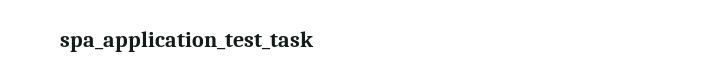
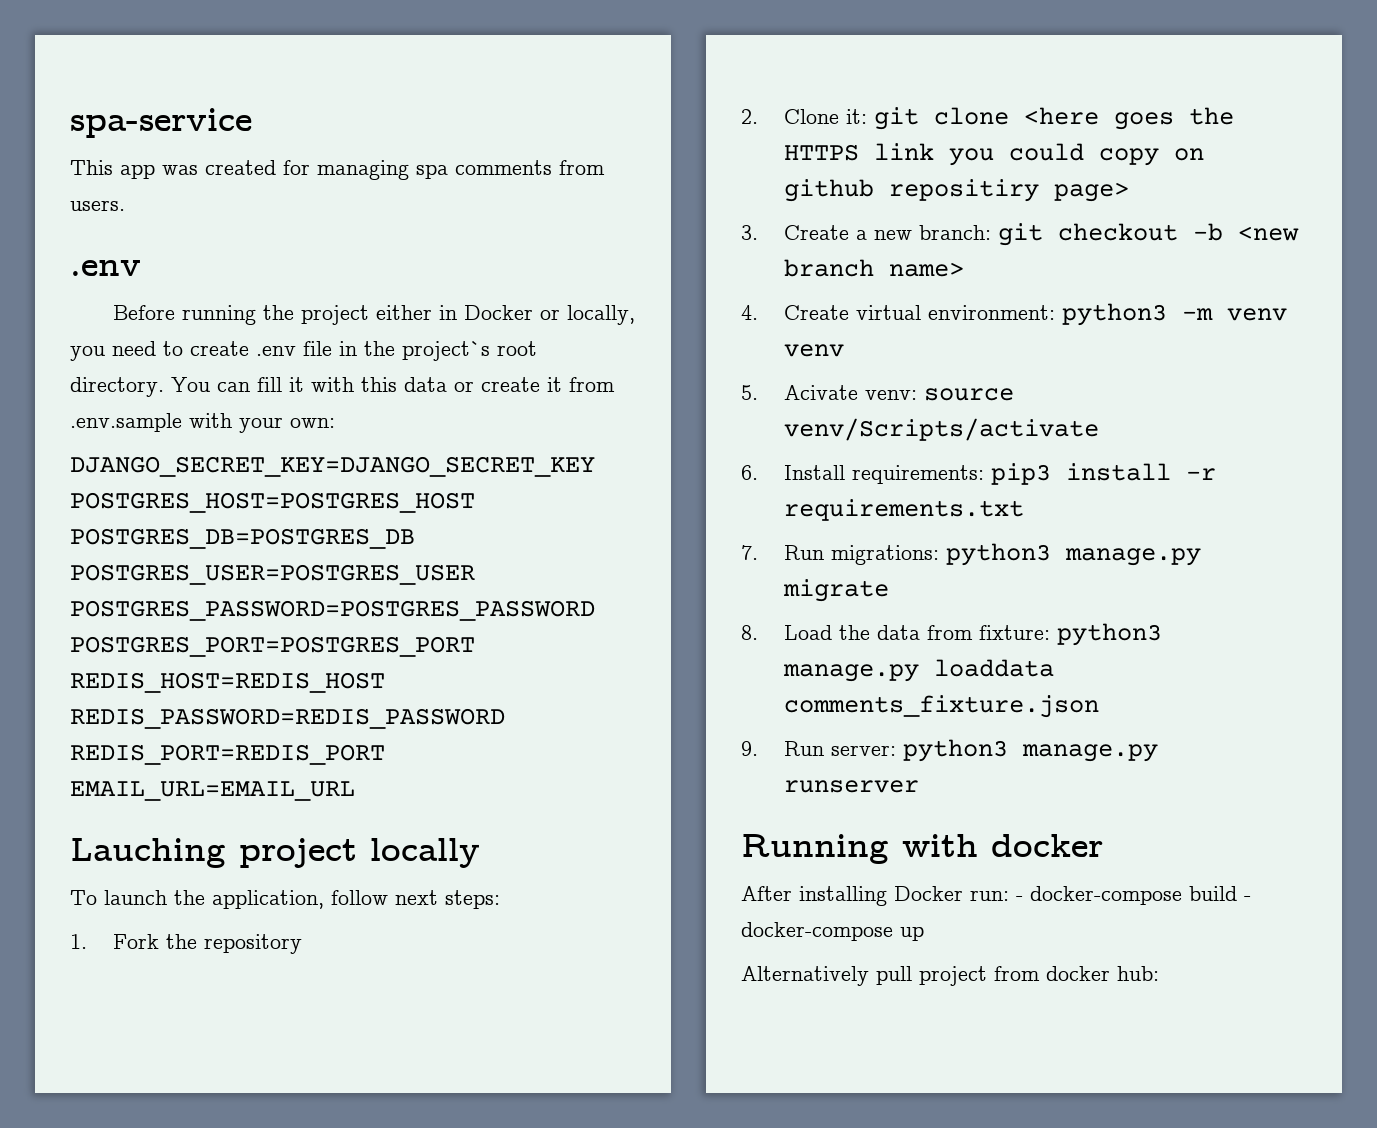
[60,31,314,52] spa_application_test_task -> [70,108,252,138] [70,160,605,180] [70,200,125,211] [70,260,141,276] [112,305,635,325] [70,341,537,361] [70,377,615,397] [70,413,335,433] [70,456,595,477] [70,492,475,513] [70,528,415,549] [70,564,475,585] [70,600,595,621] [70,636,475,657] [70,672,385,693] [70,708,505,729] [70,744,385,765] [70,781,355,801] [70,838,480,868] [70,890,500,909] [70,934,302,954] [741,107,1234,130] [783,143,1204,166] [783,179,1129,202] [741,223,1299,246] [783,259,964,277] [741,303,1287,326] [783,344,844,357] [741,385,1014,401] [783,418,1099,441] [741,463,1216,485] [783,499,1024,521] [741,543,1201,566] [782,579,889,602] [741,623,1162,646] [782,659,1054,682] [783,695,1099,718] [741,739,1158,762] [783,780,919,793] [741,834,1103,864] [741,886,1251,906] [741,922,924,941] [741,966,1159,986] spa-service // This app was created for managing spa comments from users. // .env // Before running the project either in Docker or locally, you need to create .env file in the project`s root directory. You can fill it with this data or create it from .env.sample with your own: // DJANGO_SECRET_KEY=DJANGO_SECRET_KEY POSTGRES_HOST=POSTGRES_HOST POSTGRES_DB=POSTGRES_DB POSTGRES_USER=POSTGRES_USER POSTGRES_PASSWORD=POSTGRES_PASSWORD POSTGRES_PORT=POSTGRES_PORT REDIS_HOST=REDIS_HOST REDIS_PASSWORD=REDIS_PASSWORD REDIS_PORT=REDIS_PORT EMAIL_URL=EMAIL_URL // Lauching project locally // To launch the application, follow next steps: // 1. Fork the repository // 2. Clone it: git clone <here goes the HTTPS link you could copy on github repositiry page> // 3. Create a new branch: git checkout -b <new branch name> // 4. Create virtual environment: python3 -m venv venv // 5. Acivate venv: source venv/Scripts/activate // 6. Install requirements: pip3 install -r requirements.txt // 7. Run migrations: python3 manage.py migrate // 8. Load the data from fixture: python3 manage.py loaddata comments_fixture.json // 9. Run server: python3 manage.py runserver // Running with docker // After installing Docker run: - docker-compose build - docker-compose up // Alternatively pull project from docker hub:

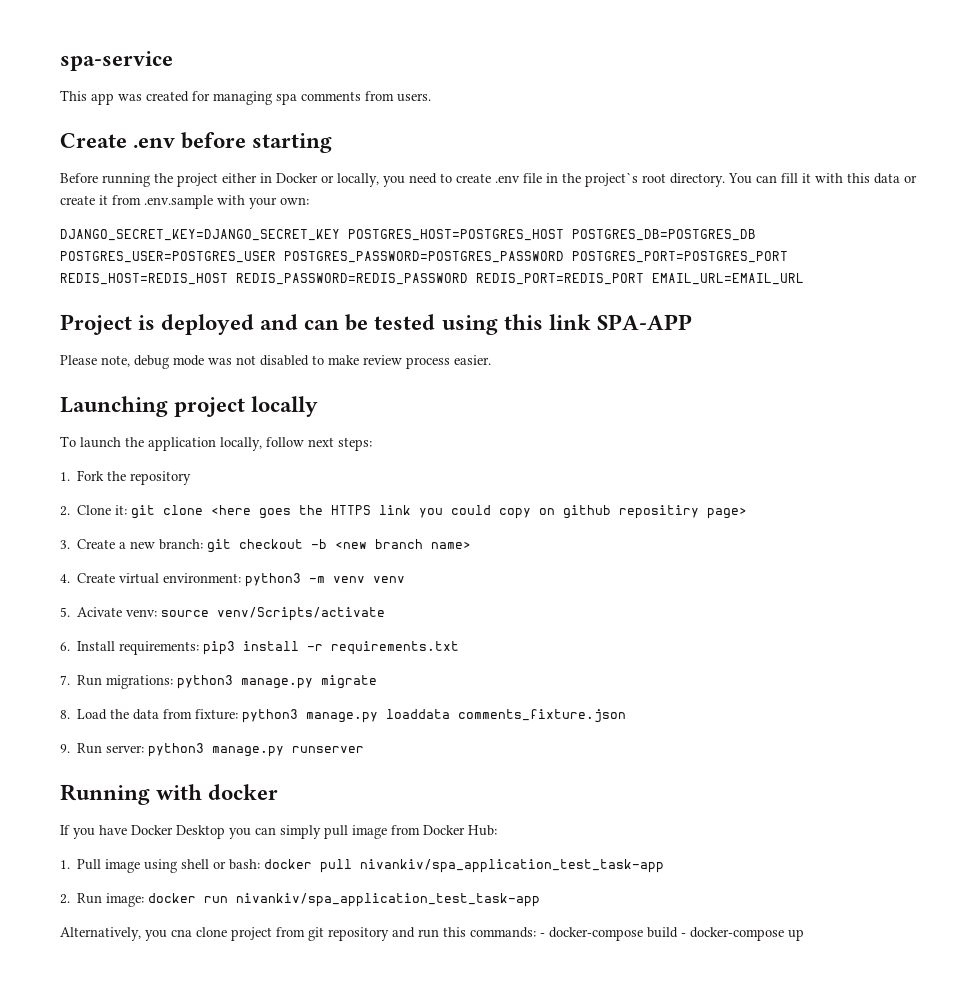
[70,260,141,276] .env -> [60,132,333,153] Create .env before starting
[70,838,226,868] Lauching -> [60,314,692,335] [60,355,491,369] [60,396,168,417] Project is deployed and can be tested using this link SPA-APP // Please note, debug mode was not disabled to make review process easier. // Launching
[212,890,324,909] application, -> [148,437,262,451] application locally,
[741,886,1009,906] After installing Docker run: -> [60,825,497,839] [60,859,665,873] [60,893,541,907] [60,927,536,941] If you have Docker Desktop you can simply pull image from Docker Hub: // 1. Pull image using shell or bash: docker pull nivankiv/spa_application_test_task-app // 2. Run image: docker run nivankiv/spa_application_test_task-app // Alternatively, you cna clone project from git repository and run this commands:
[741,966,1159,986] // Alternatively pull project from docker hub: -> (804, 935) none

